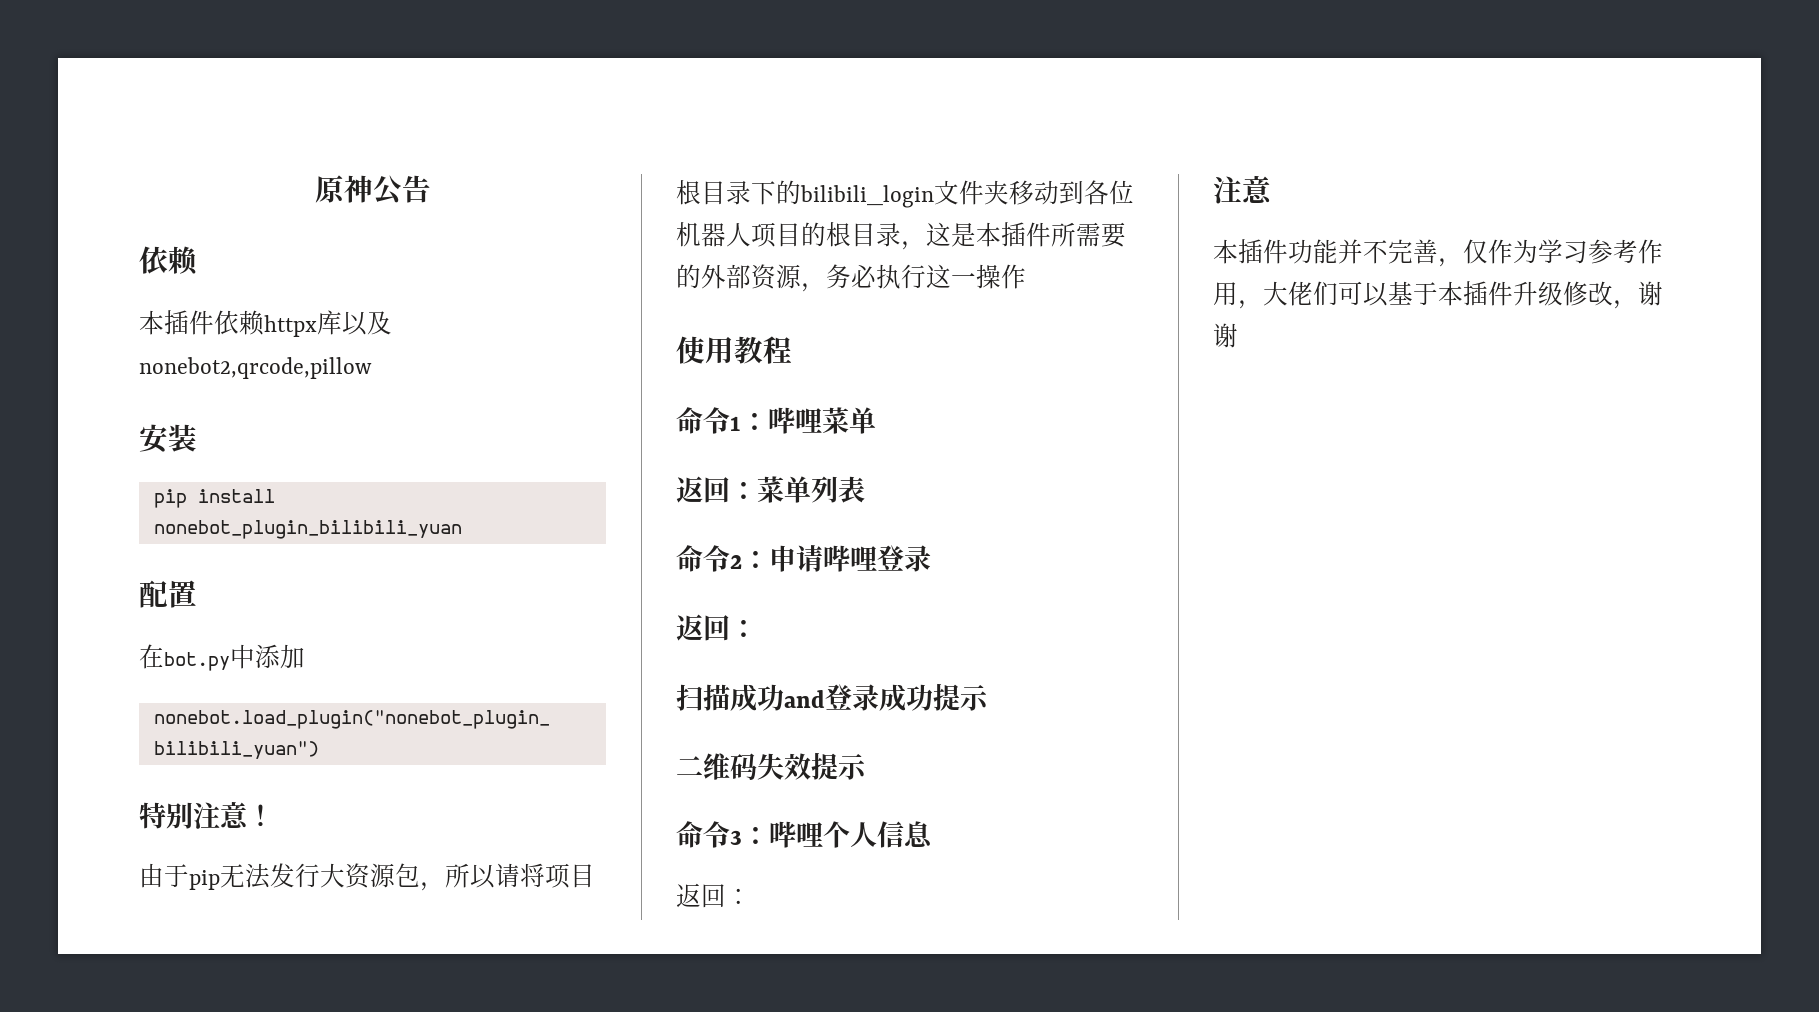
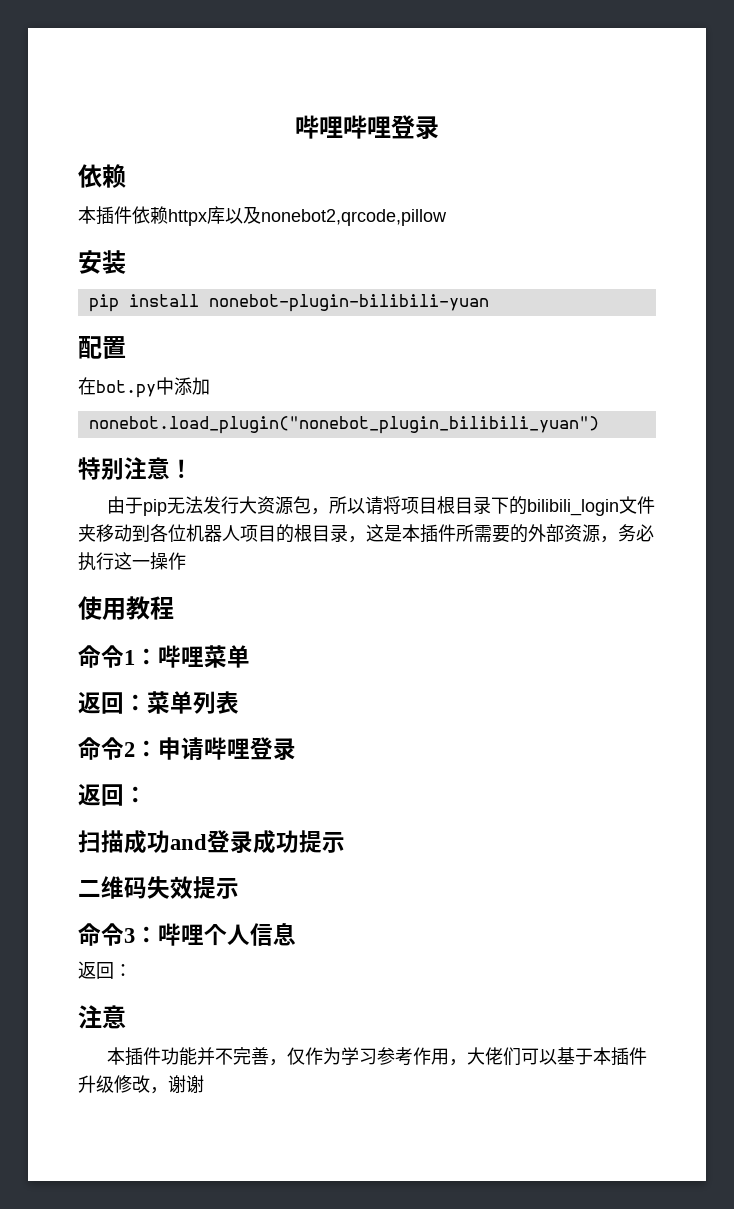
[314,175,431,205] 原神公告 -> [295,115,439,140] 哔哩哔哩登录
[153,520,462,539] nonebot_plugin_bilibili_yuan -> [208,294,489,312] nonebot-plugin-bilibili-yuan

